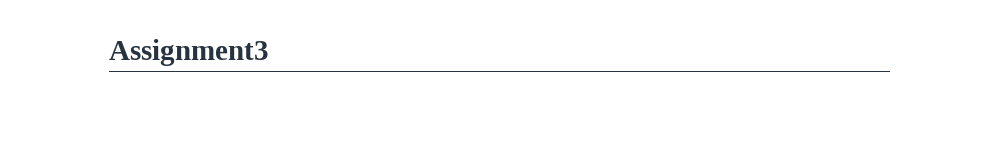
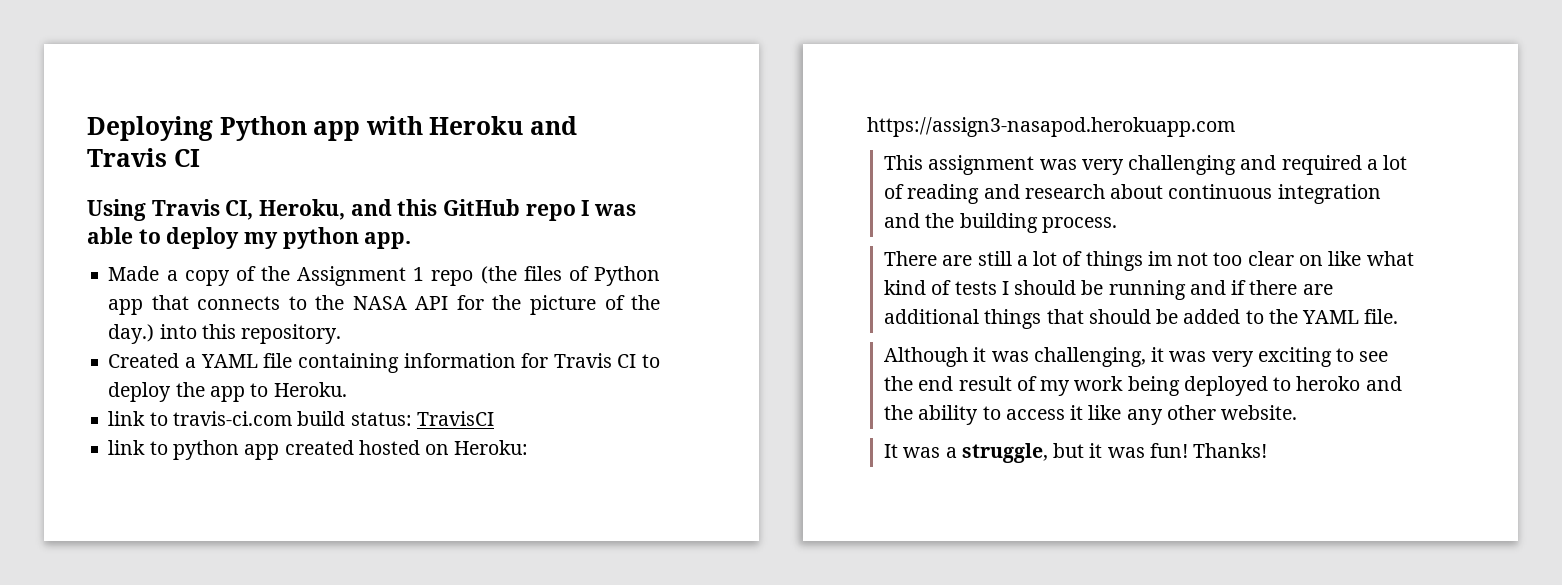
[109,39,269,66] Assignment3 -> [87,116,578,141] [87,148,200,167] [87,199,637,221] [87,227,412,249] [108,266,660,286] [108,295,660,315] [108,324,342,344] [108,353,660,373] [108,382,347,402] [108,411,494,426] [108,440,529,460] [867,117,1236,137] [884,155,1408,175] [884,184,1381,204] [884,213,1117,233] [884,251,1414,271] [884,280,1333,300] [884,309,1399,329] [884,347,1389,367] [884,376,1402,396] [884,405,1298,425] [884,443,1268,463] Deploying Python app with Heroku and Travis CI // Using Travis CI, Heroku, and this GitHub repo I was able to deploy my python app. // Made a copy of the Assignment 1 repo (the files of Python app that connects to the NASA API for the picture of the day.) into this repository. // Created a YAML file containing information for Travis CI to deploy the app to Heroku. // link to travis-ci.com build status: TravisCI // link to python app created hosted on Heroku: https://assign3-nasapod.herokuapp.com // This assignment was very challenging and required a lot of reading and research about continuous integration and the building process. // There are still a lot of things im not too clear on like what kind of tests I should be running and if there are additional things that should be added to the YAML file. // Although it was challenging, it was very exciting to see the end result of my work being deployed to heroko and the ability to access it like any other website. // It was a struggle, but it was fun! Thanks!

